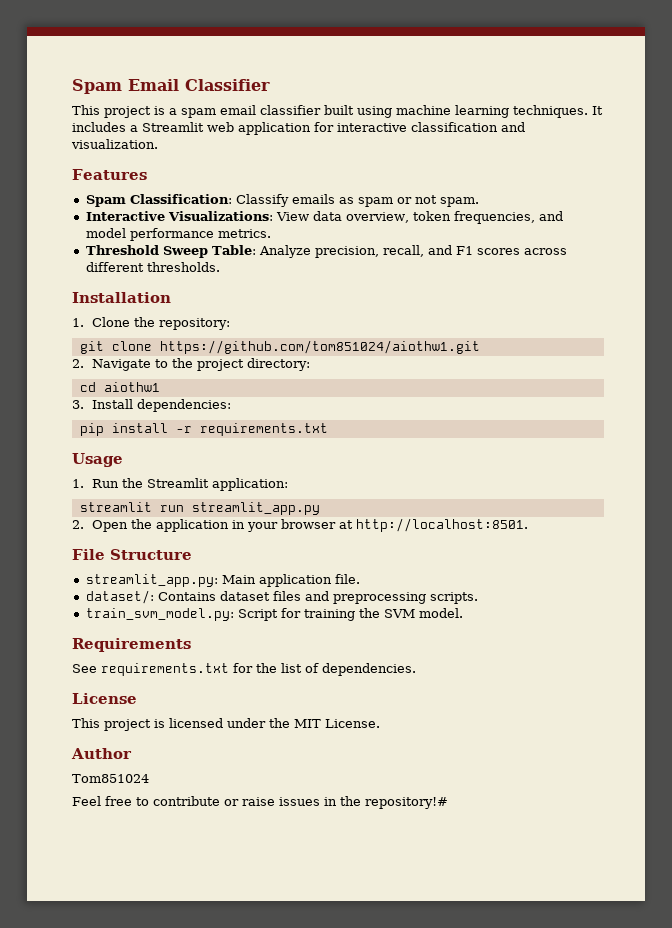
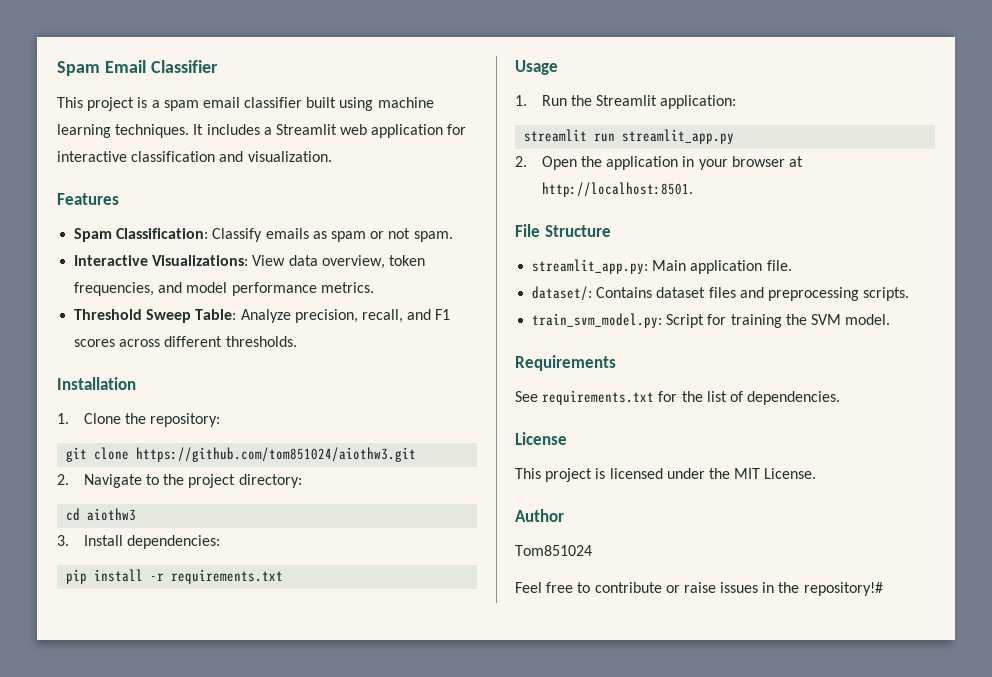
[159,340,480,354] https://github.com/tom851024/aiothw1.git -> [136,447,417,462] https://github.com/tom851024/aiothw3.git
[103,382,160,392] aiothw1 -> [87,508,137,521] aiothw3

